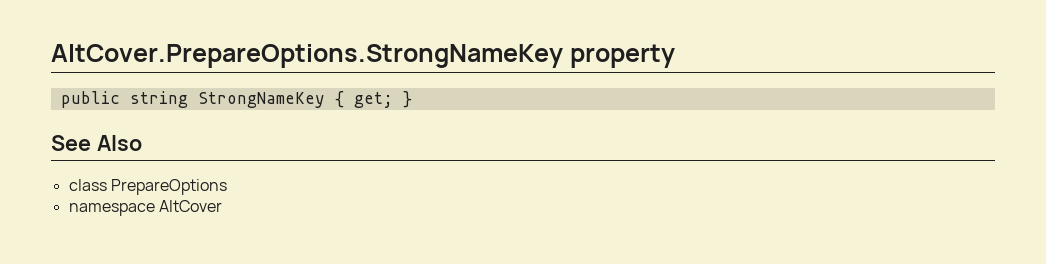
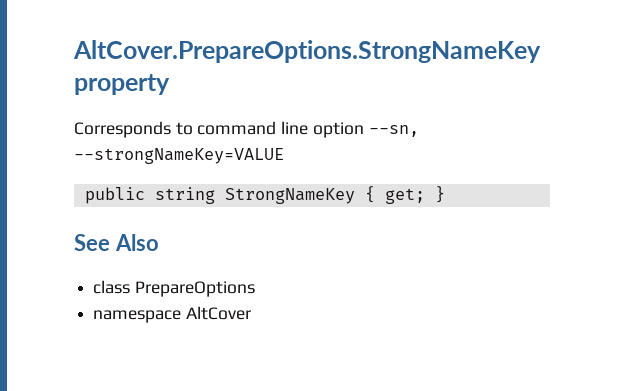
(675, 56) none -> [74,121,419,138] [74,148,284,164] // Corresponds to command line option --sn, --strongNameKey=VALUE

